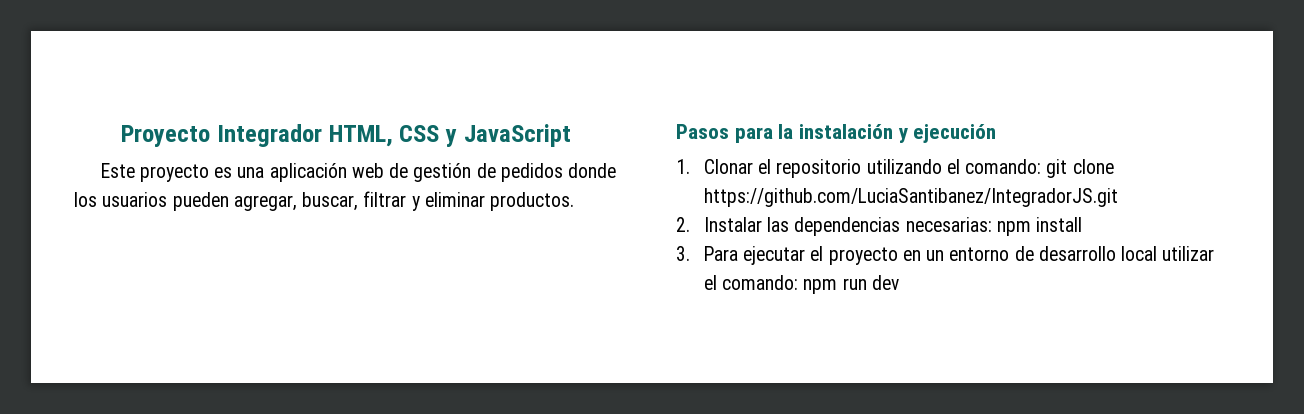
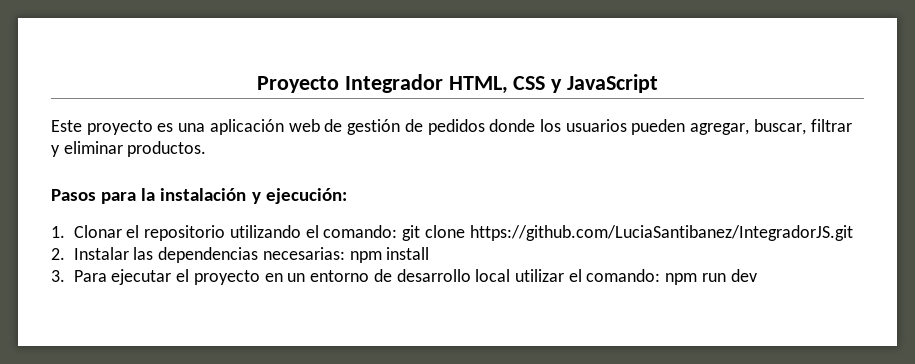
[913,124,997,143] ejecución -> [265,188,347,204] ejecución:

